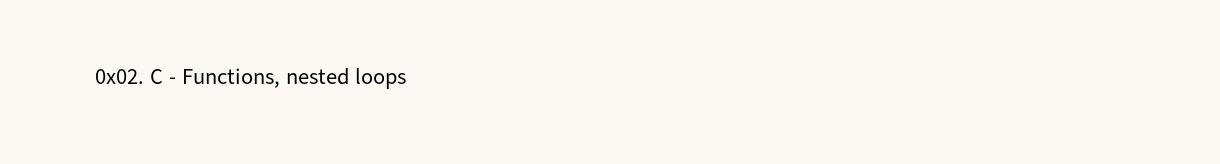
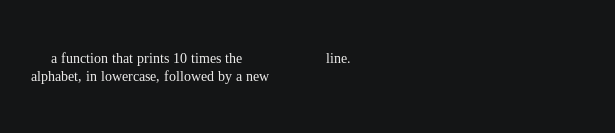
[95,68,407,89] 0x02. C - Functions, nested loops -> [50,52,242,66] [31,70,270,84] [326,53,351,63] a function that prints 10 times the alphabet, in lowercase, followed by a new line.

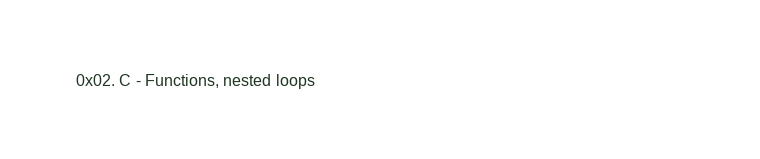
[50,52,242,66] [31,70,270,84] [326,53,351,63] a function that prints 10 times the alphabet, in lowercase, followed by a new line. -> [76,74,315,89] 0x02. C - Functions, nested loops

